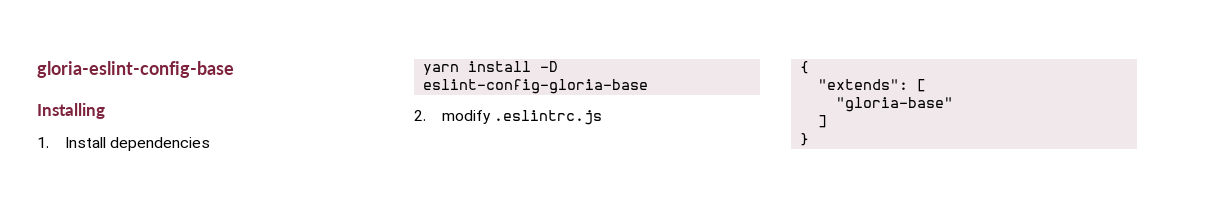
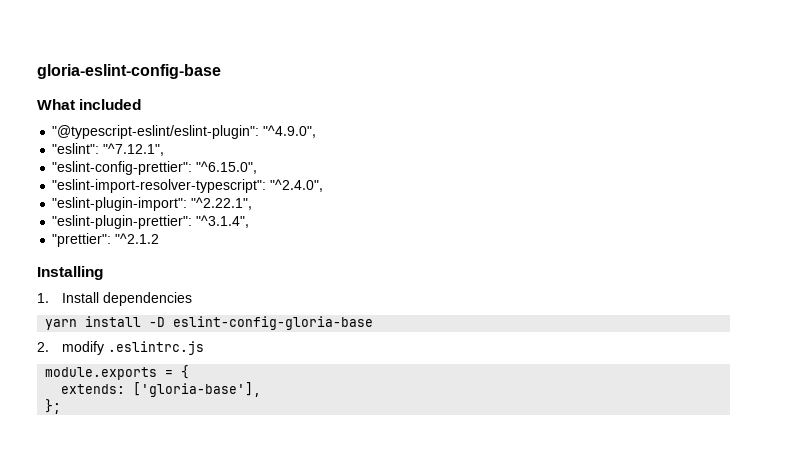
(234, 69) none -> [37,99,142,110] [52,125,317,139] [52,143,165,156] [52,161,258,175] [52,179,324,193] [52,197,253,211] [52,215,250,229] [52,233,160,247] // What included // "@typescript-eslint/eslint-plugin": "^4.9.0", // "eslint": "^7.12.1", // "eslint-config-prettier": "^6.15.0", // "eslint-import-resolver-typescript": "^2.4.0", // "eslint-plugin-import": "^2.22.1", // "eslint-plugin-prettier": "^3.1.4", // "prettier": "^2.1.2
(602, 117) none -> [45,367,174,380] module.exports =
[818,79,927,92] [836,97,954,112] [818,115,828,128] [800,133,810,146] "extends": [ // "gloria-base" // ] // } -> [61,382,262,397] [45,399,62,414] extends: ['gloria-base'], // };

